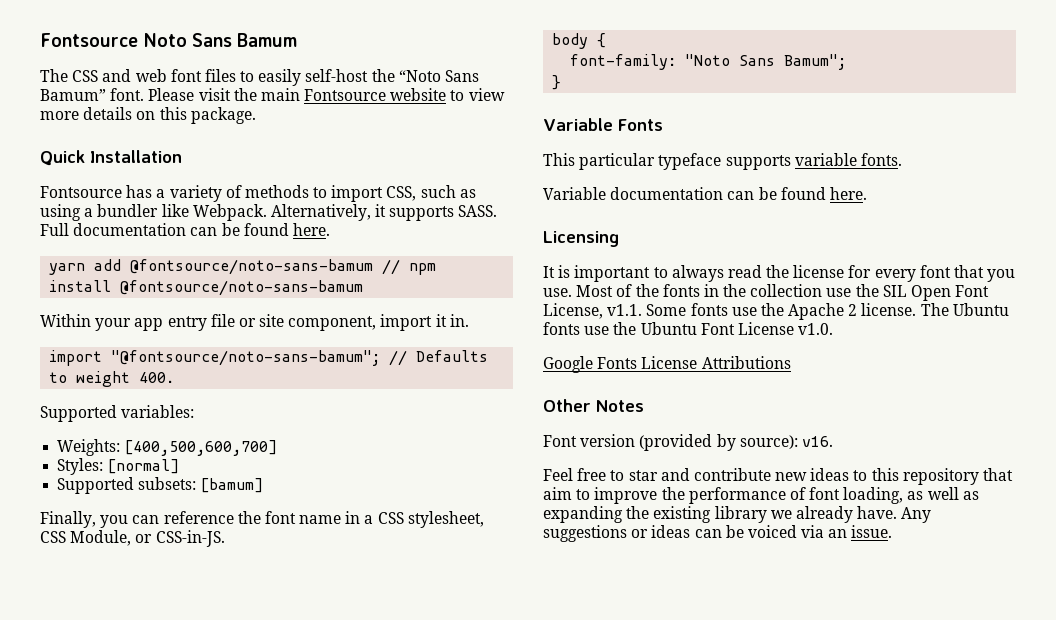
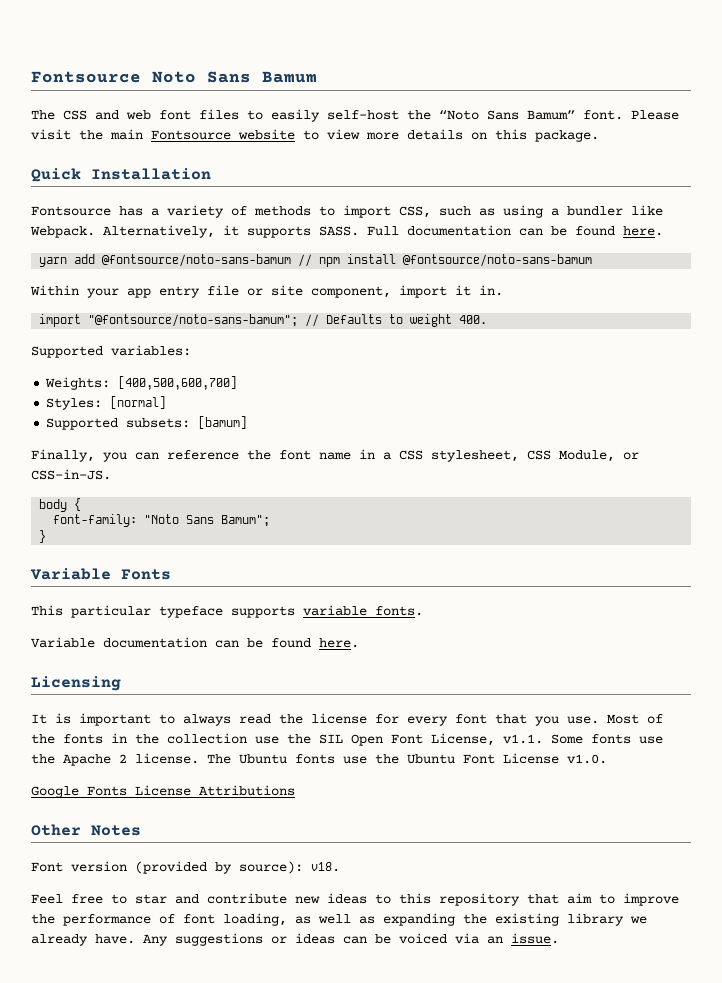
[801,436,833,447] v16. -> [311,862,340,872] v18.

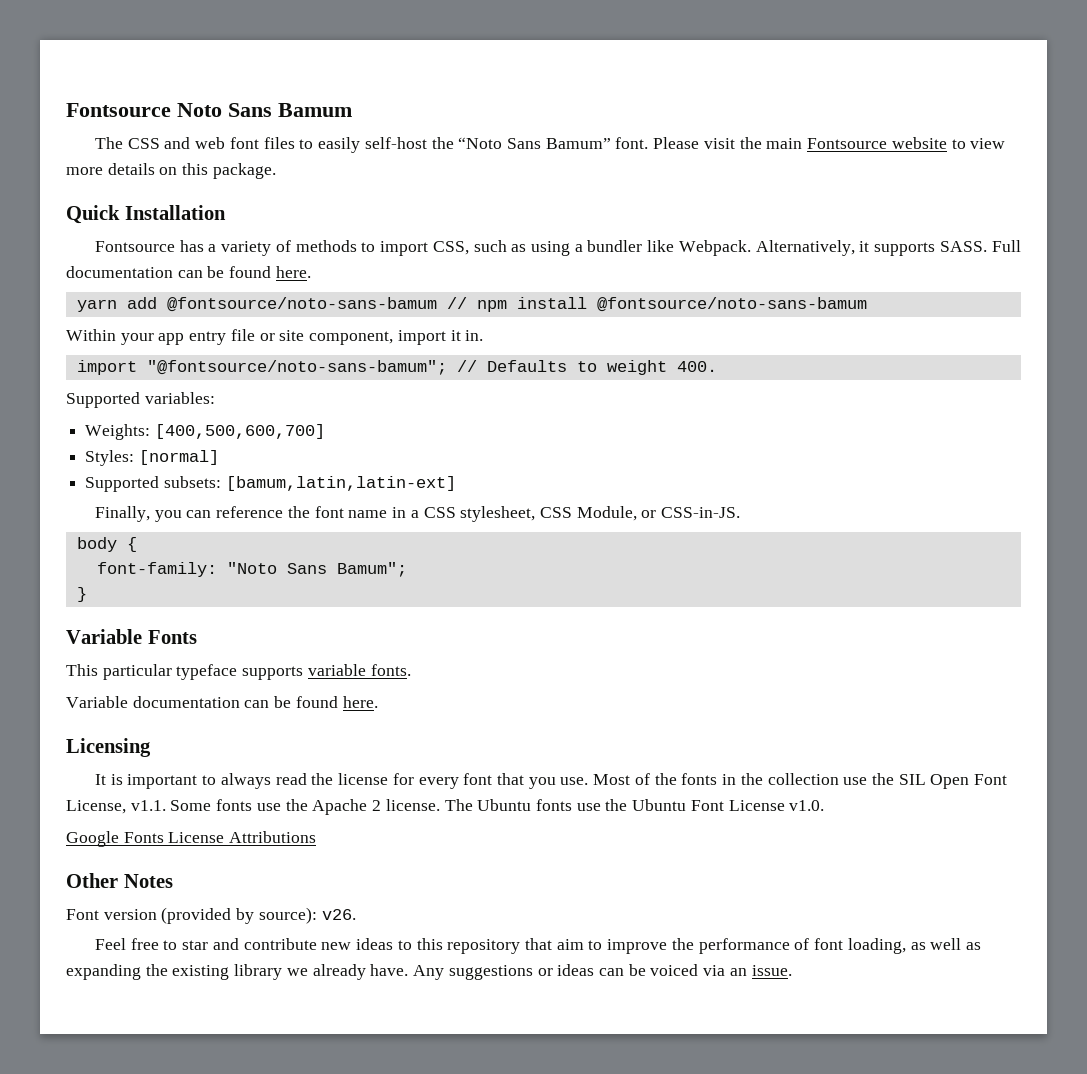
[198,416,248,429] [bamum] -> [225,476,456,491] [bamum,latin,latin-ext]
[311,862,340,872] v18. -> [321,909,356,920] v26.

